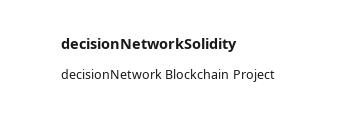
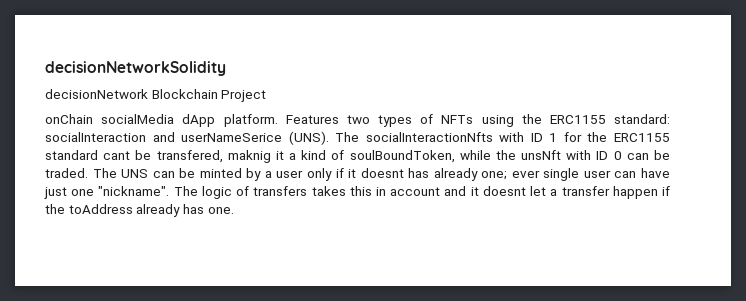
(275, 75) none -> [45,114,671,127] [45,131,670,145] [45,150,670,163] [45,168,670,181] [44,186,670,199] [45,204,234,217] // onChain socialMedia dApp platform. Features two types of NFTs using the ERC1155 standard: socialInteraction and userNameSerice (UNS). The socialInteractionNfts with ID 1 for the ERC1155 standard cant be transfered, maknig it a kind of soulBoundToken, while the unsNft with ID 0 can be traded. The UNS can be minted by a user only if it doesnt has already one; ever single user can have just one "nickname". The logic of transfers takes this in account and it doesnt let a transfer happen if the toAddress already has one.

